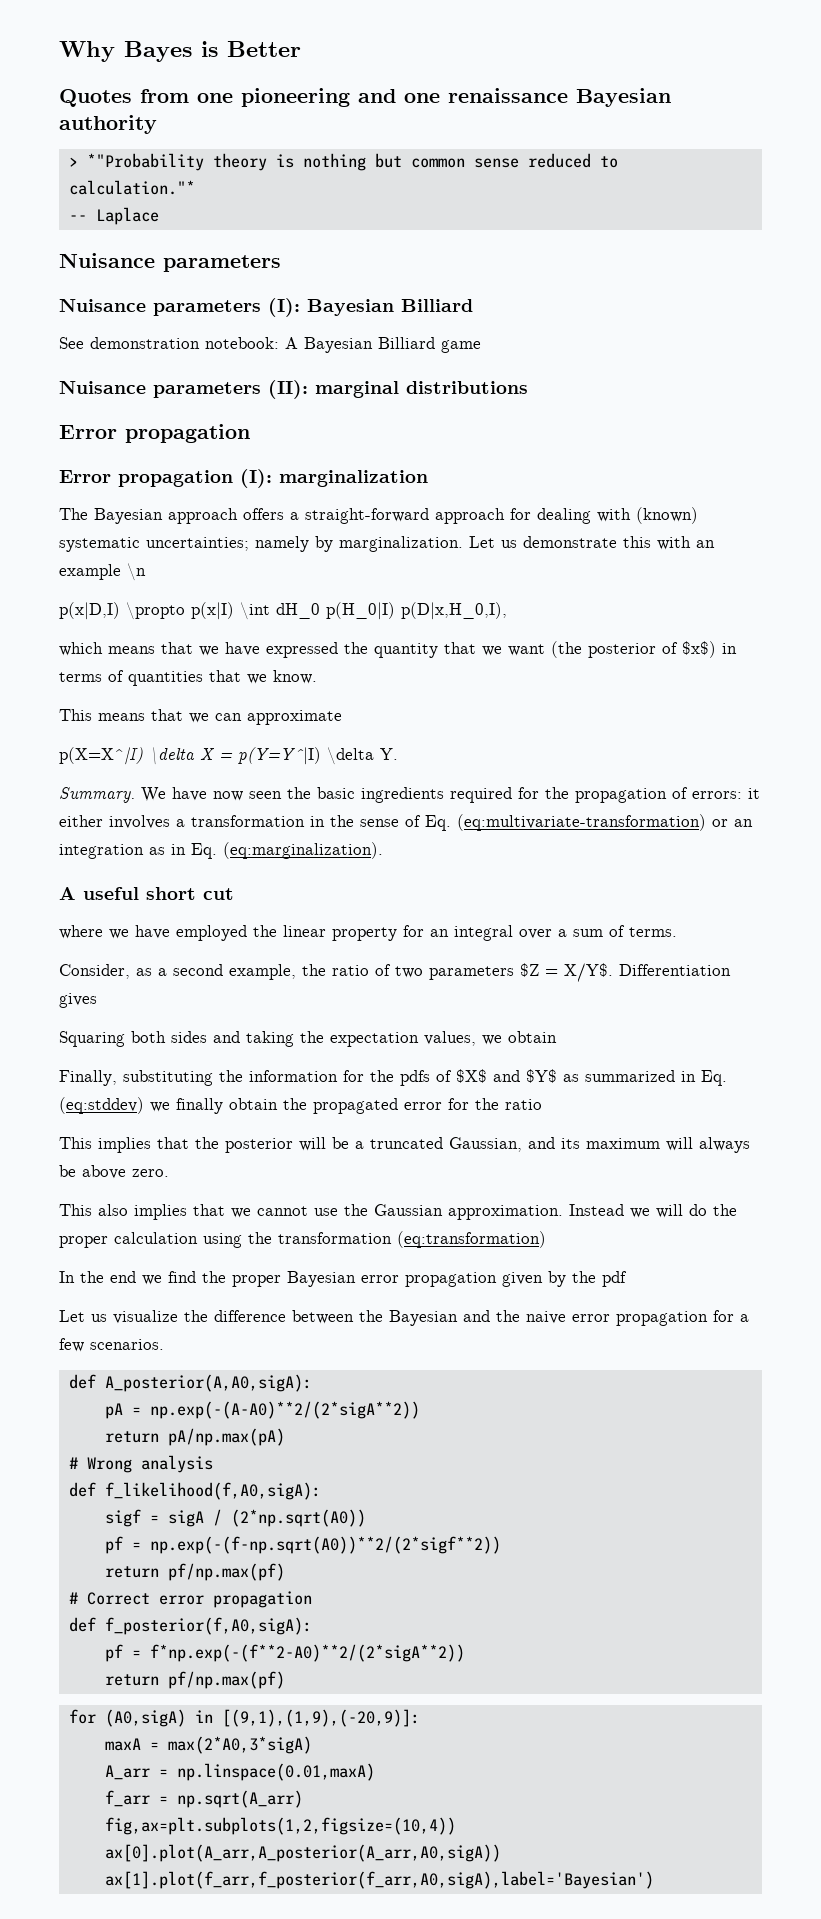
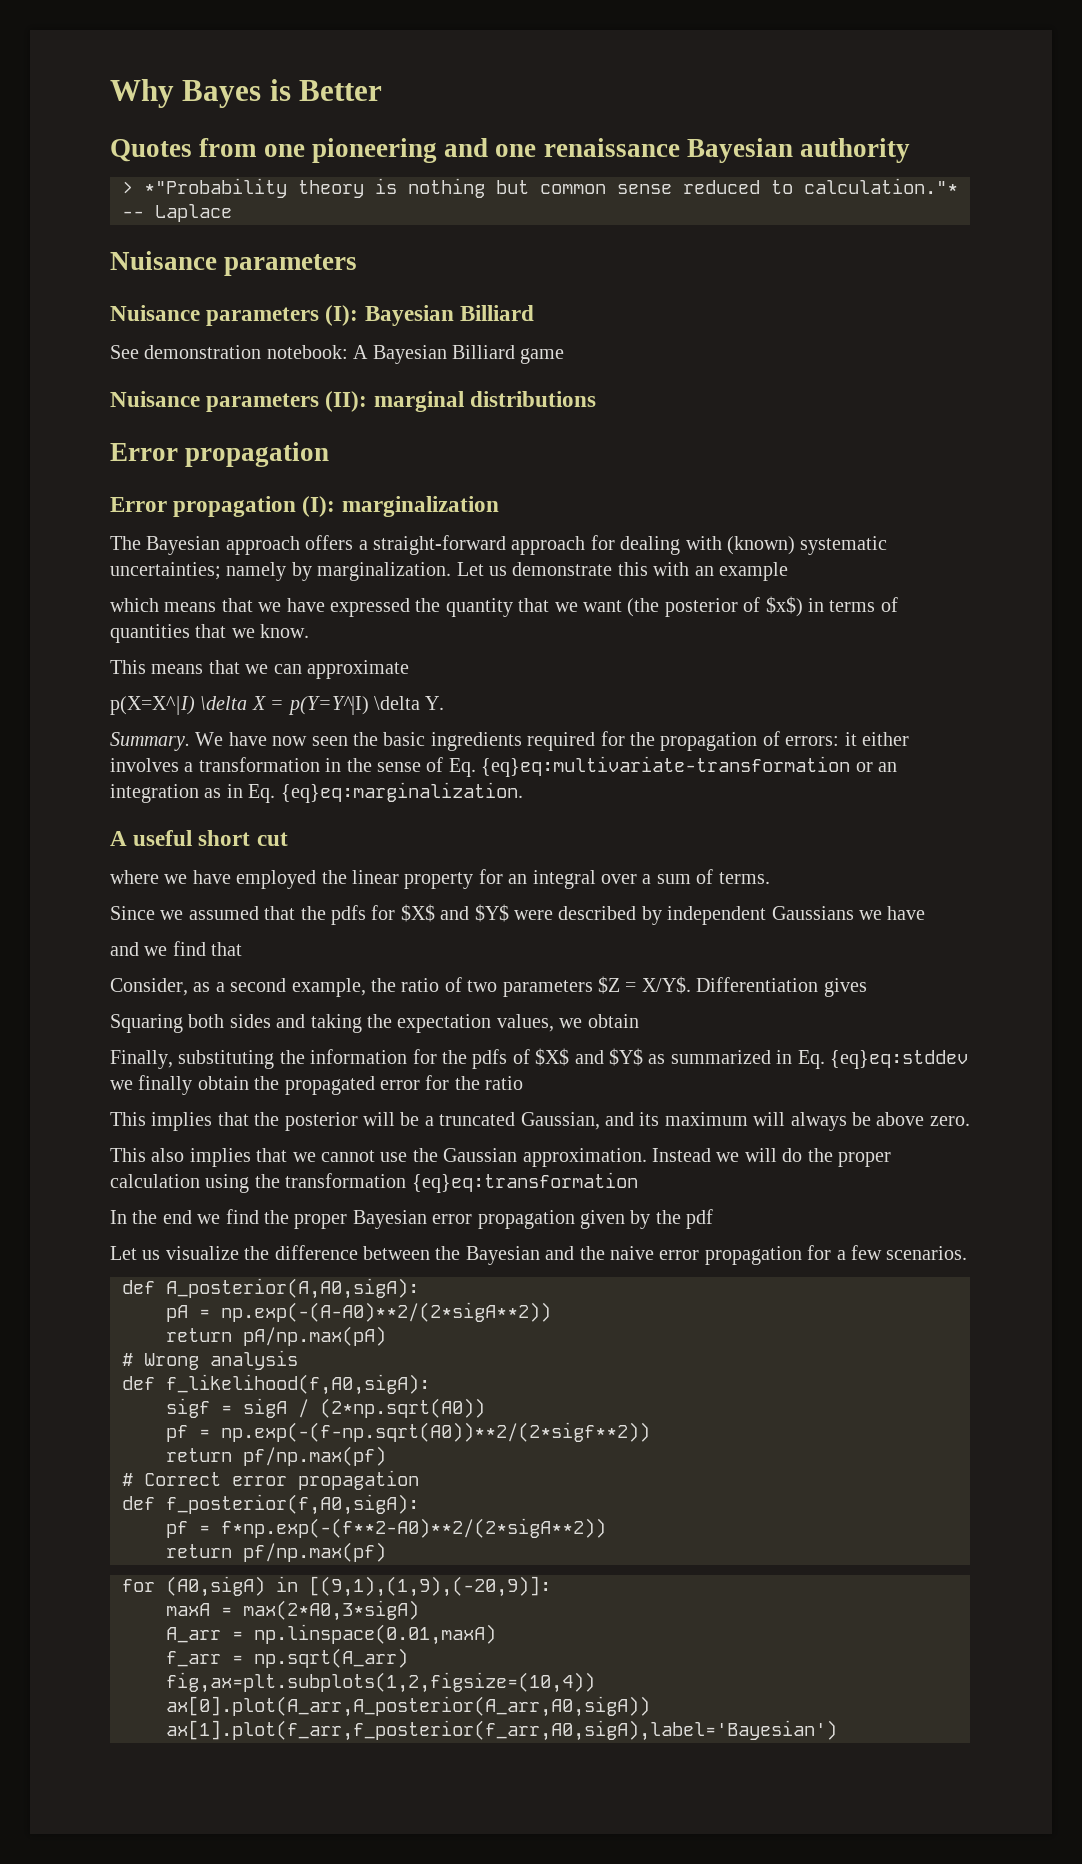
[127,563,146,581] [59,602,507,620] \n // p(x|D,I) \propto p(x|I) \int dH_0 p(H_0|I) p(D|x,H_0,I), -> (788, 571) none
[457,814,706,831] (eq:multivariate-transformation) -> [481,756,851,777] {eq}eq:multivariate-transformation
[223,842,383,859] (eq:marginalization). -> [280,782,523,803] {eq}eq:marginalization.
(677, 932) none -> [110,904,926,925] [110,941,243,956] // Since we assumed that the pdfs for $X$ and $Y$ were described by independent Gaussians we have // and we find that
[59,1097,144,1114] (eq:stddev) -> [829,1050,968,1069] {eq}eq:stddev
[397,1231,546,1248] (eq:transformation) -> [411,1172,638,1193] {eq}eq:transformation

